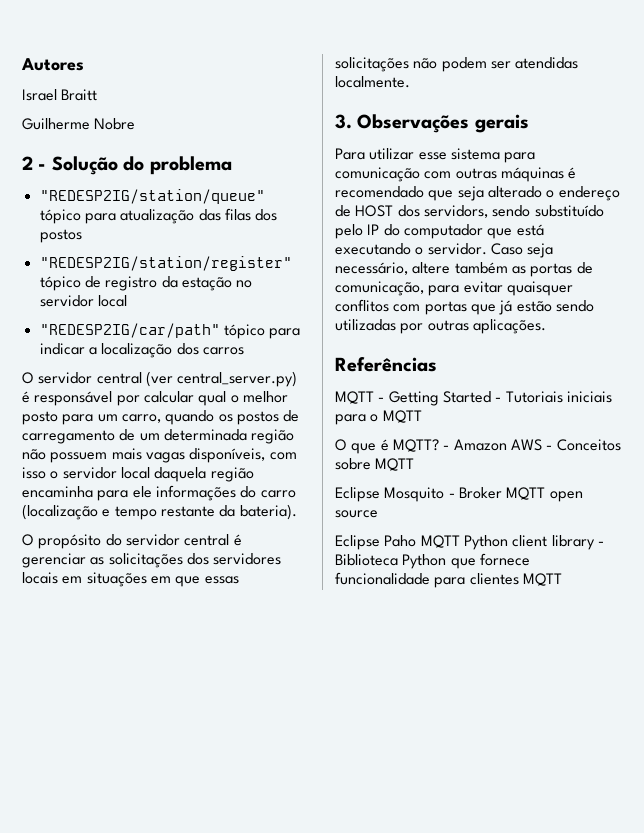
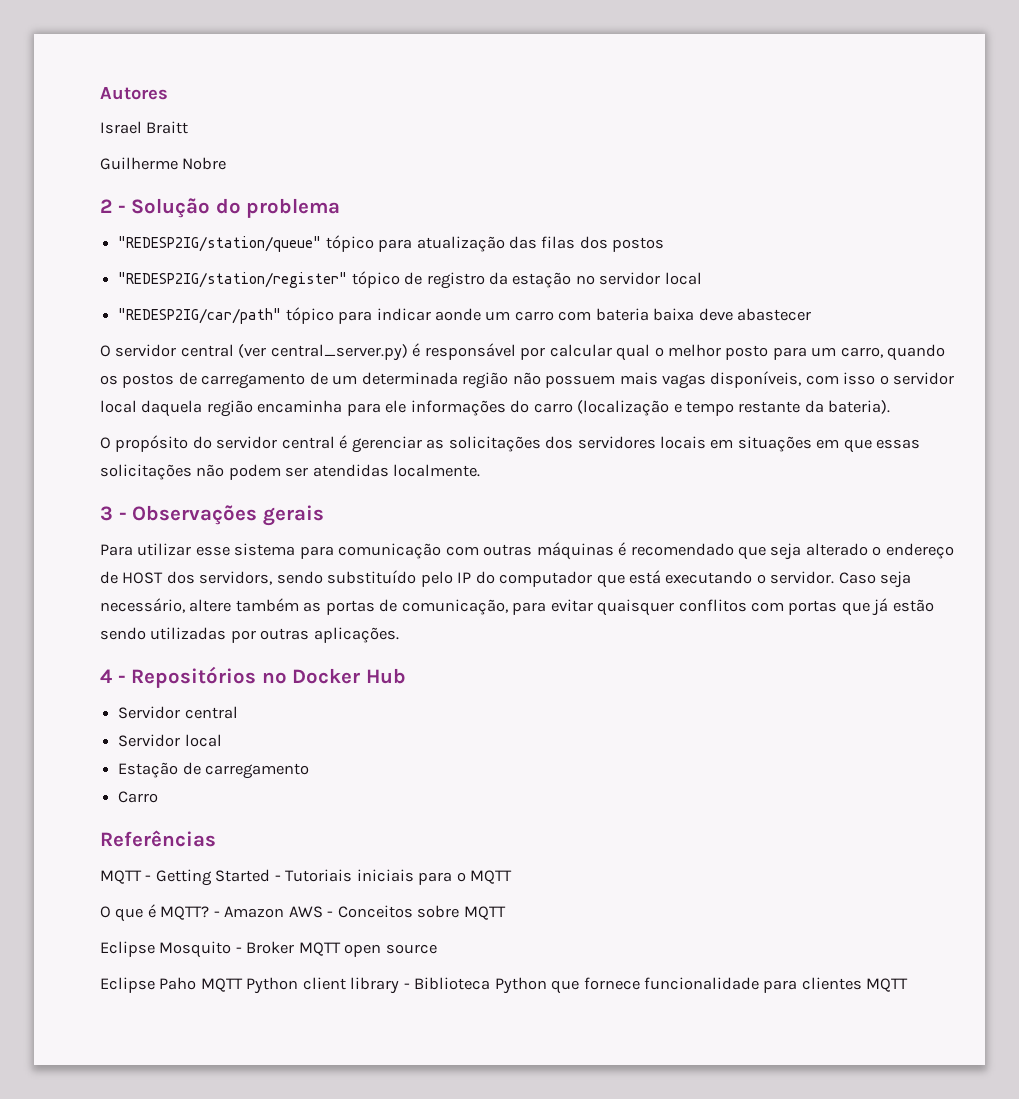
[88,343,244,358] a localização dos carros -> [434,308,812,321] aonde um carro com bateria baixa deve abastecer
[335,114,352,129] 3. -> [100,506,127,521] 3 -
(546, 326) none -> [100,666,406,688] [118,706,238,719] [118,734,222,747] [118,762,310,779] [118,791,159,803] // 4 - Repositórios no Docker Hub // Servidor central // Servidor local // Estação de carregamento // Carro

